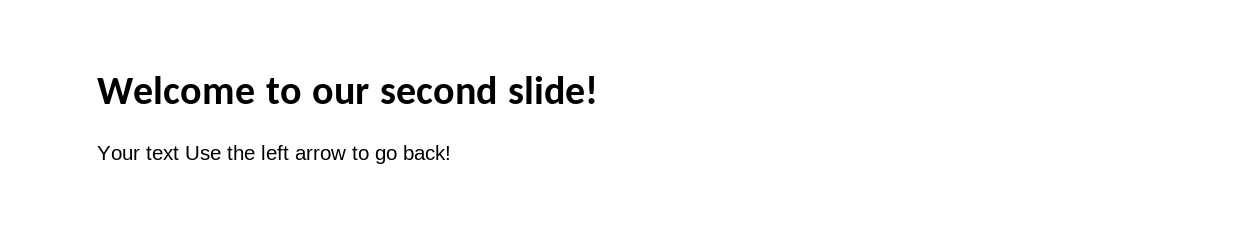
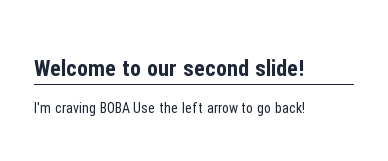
[97,146,179,160] Your text -> [34,102,130,116] I'm craving BOBA

